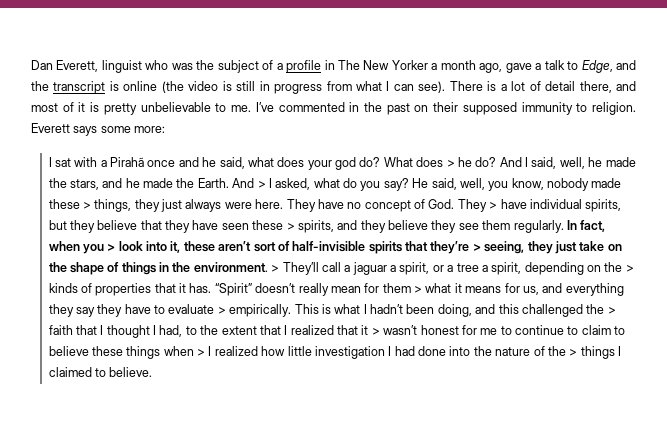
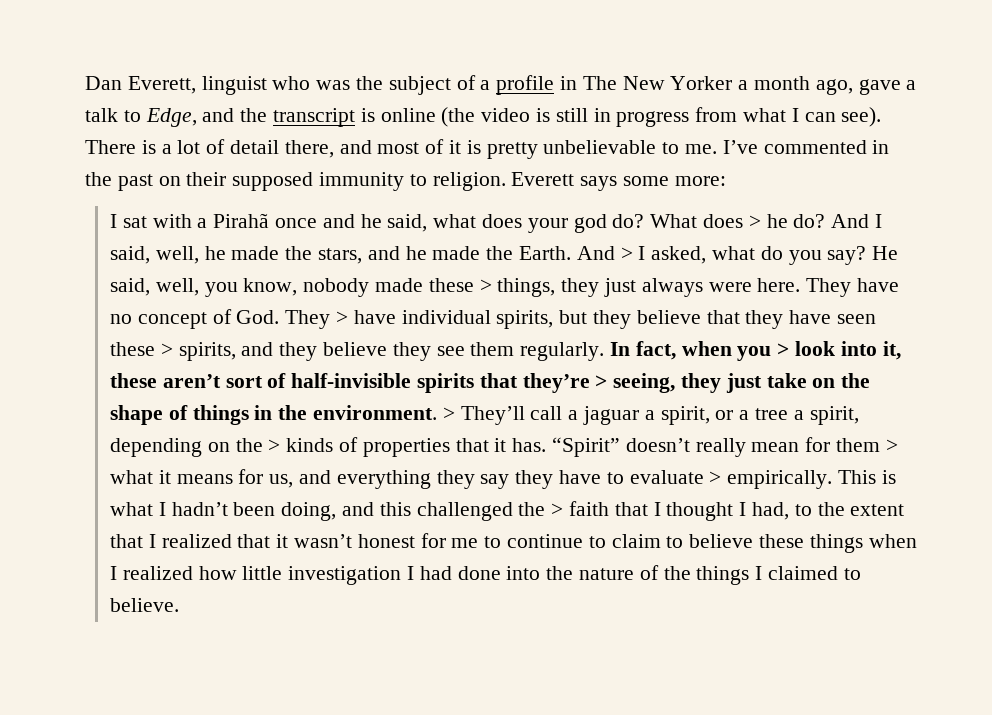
[371,328,380,335] > -> (289, 541) none
[197,349,206,356] > -> (917, 541) none
[569,349,578,356] > -> (691, 573) none

